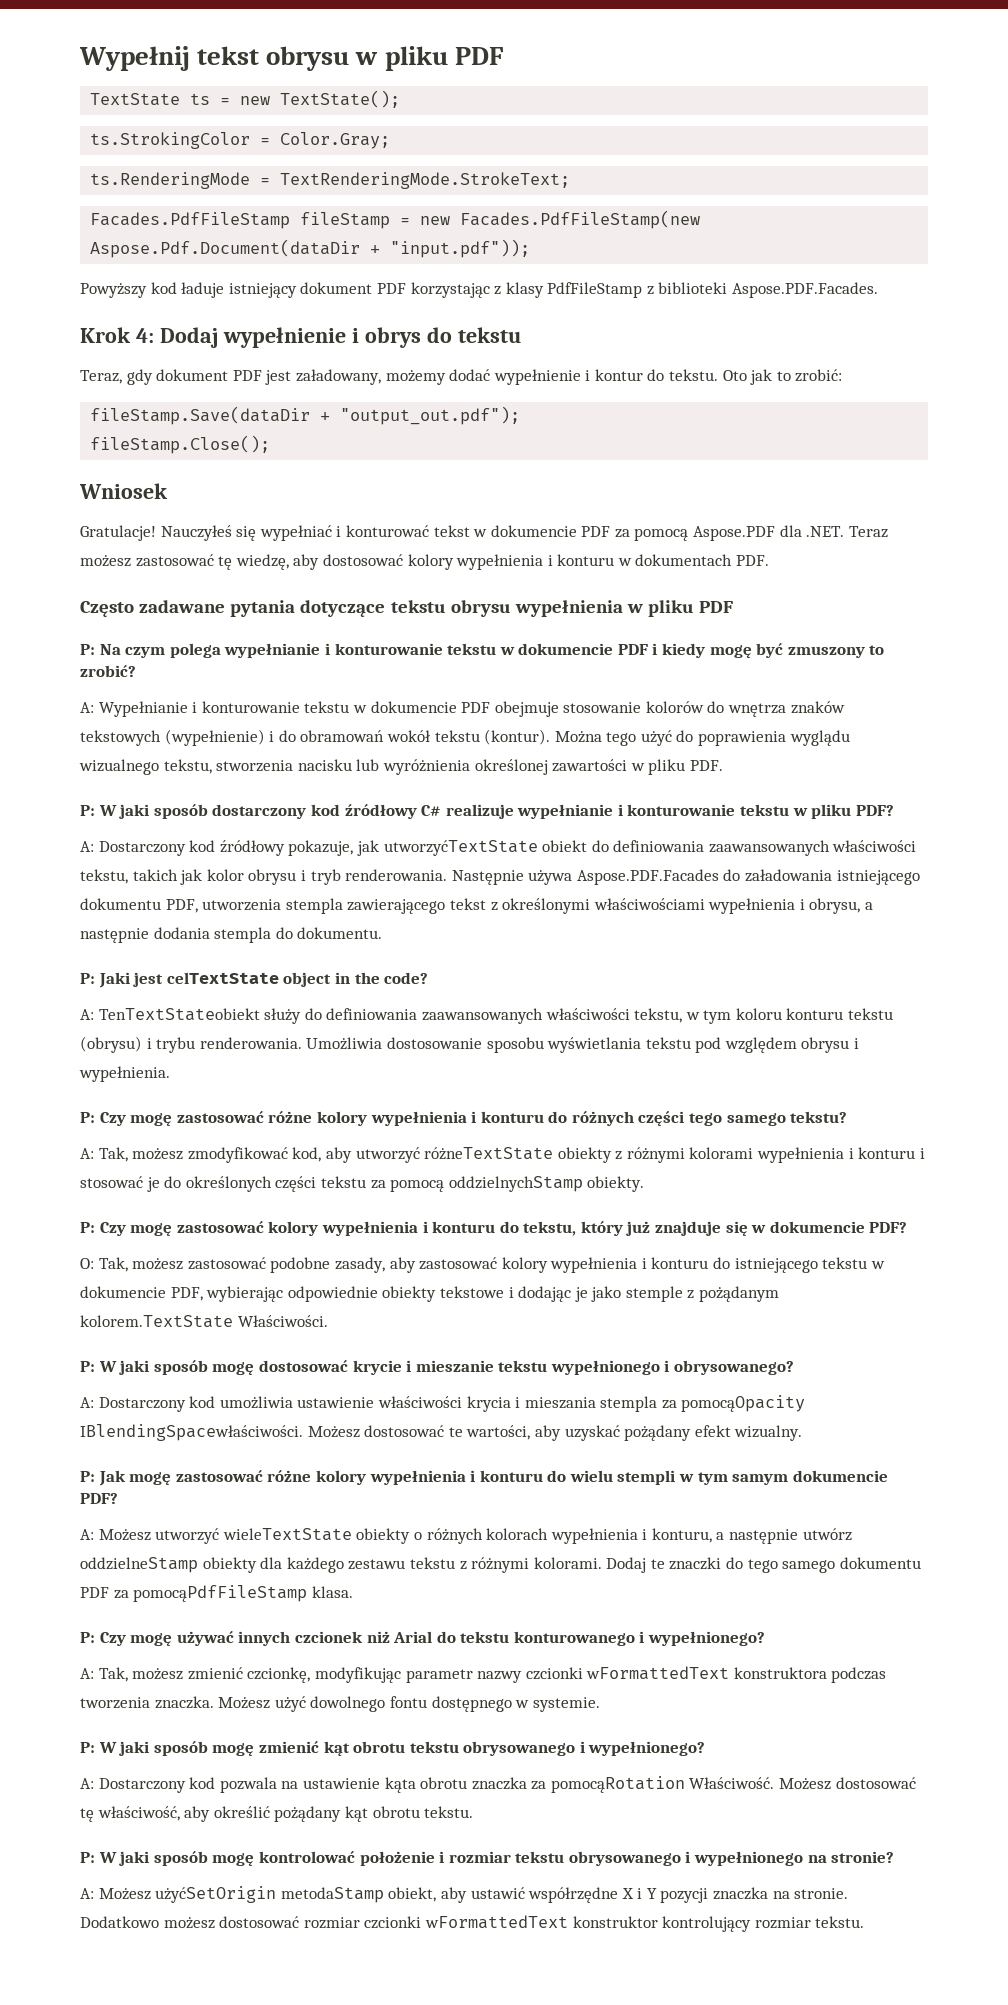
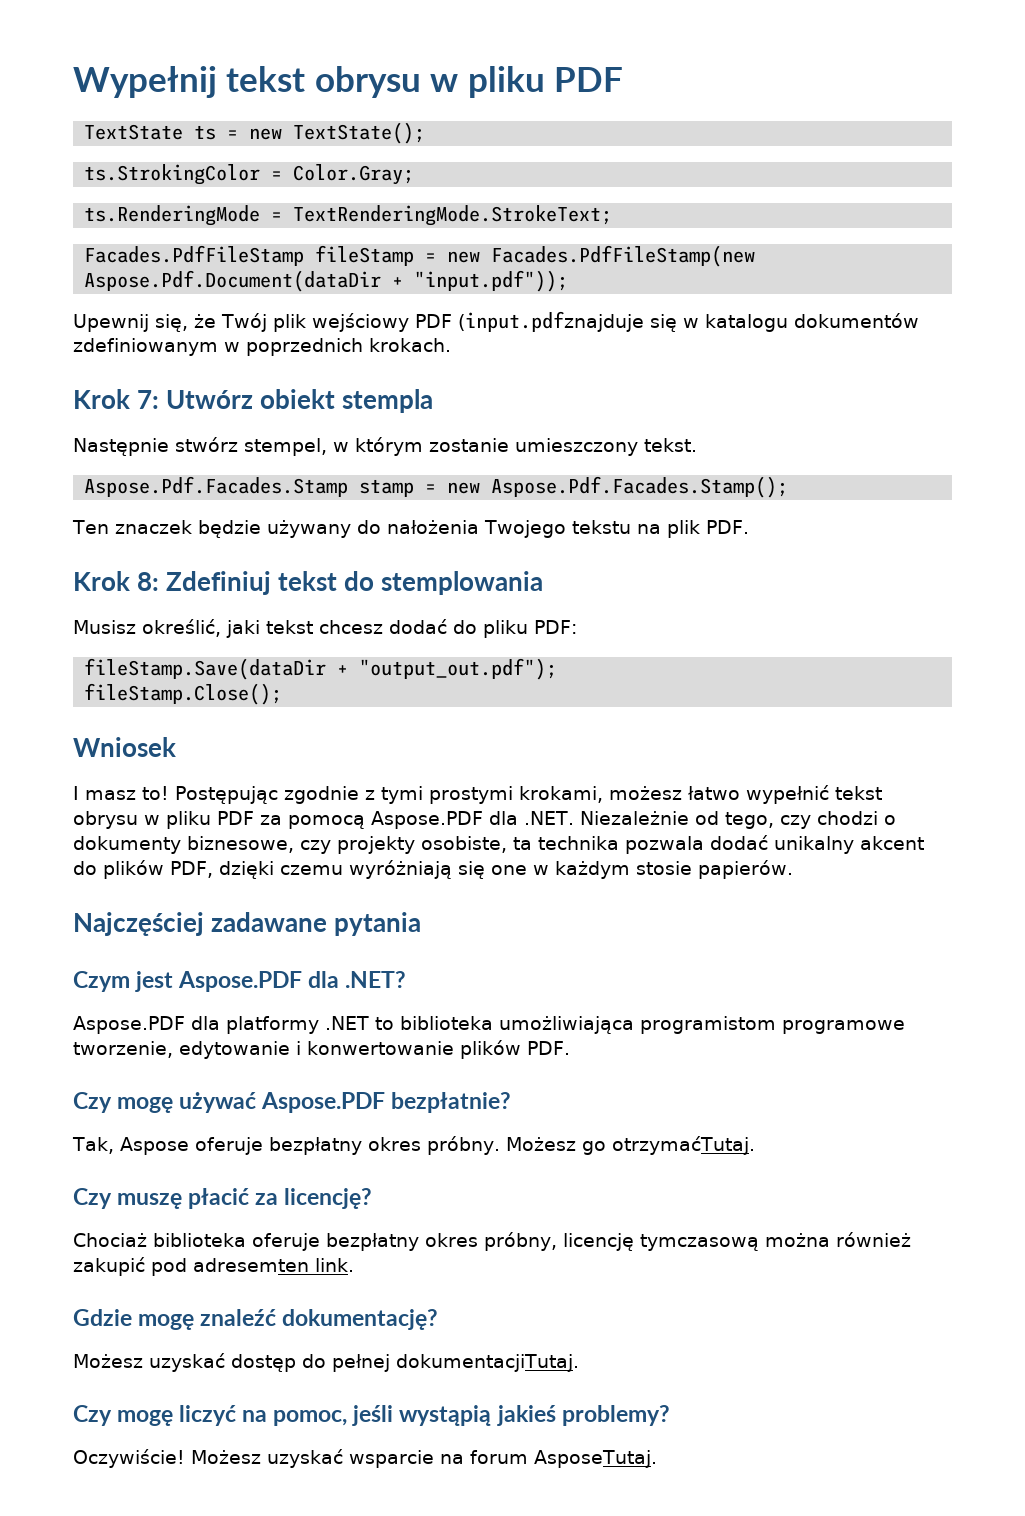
[80,282,879,298] [80,327,521,348] [80,369,843,385] Powyższy kod ładuje istniejący dokument PDF korzystając z klasy PdfFileStamp z biblioteki Aspose.PDF.Facades. // Krok 4: Dodaj wypełnienie i obrys do tekstu // Teraz, gdy dokument PDF jest załadowany, możemy dodać wypełnienie i kontur do tekstu. Oto jak to zrobić: -> [73,311,919,332] [73,338,451,356] [73,389,434,413] [73,437,697,456] [84,476,789,498] [72,520,749,538] [73,571,544,595] [73,619,577,638] Upewnij się, że Twój plik wejściowy PDF (input.pdfznajduje się w katalogu dokumentów zdefiniowanym w poprzednich krokach. // Krok 7: Utwórz obiekt stempla // Następnie stwórz stempel, w którym zostanie umieszczony tekst. // Aspose.Pdf.Facades.Stamp stamp = new Aspose.Pdf.Facades.Stamp(); // Ten znaczek będzie używany do nałożenia Twojego tekstu na plik PDF. // Krok 8: Zdefiniuj tekst do stemplowania // Musisz określić, jaki tekst chcesz dodać do pliku PDF:
[80,525,577,541] Gratulacje! Nauczyłeś się wypełniać i konturować tekst w dokumencie -> [73,785,882,804] [73,811,211,829] I masz to! Postępując zgodnie z tymi prostymi krokami, możesz łatwo wypełnić tekst obrysu w pliku
[848,526,888,538] [80,554,770,570] [80,600,734,617] [80,643,885,658] [80,665,136,677] [80,701,845,717] [80,729,850,746] [79,759,723,775] [80,804,894,819] [80,840,917,856] [80,869,920,885] [80,898,874,914] [80,927,383,943] [80,972,429,988] [80,1008,894,1024] [80,1036,860,1053] [79,1066,170,1082] [80,1111,848,1126] [80,1147,925,1163] [80,1176,645,1192] [80,1221,908,1236] [80,1257,885,1273] [80,1286,780,1302] [80,1315,328,1328] [80,1360,795,1375] [80,1395,806,1412] [80,1424,803,1441] [80,1470,888,1486] [80,1493,118,1504] [80,1528,852,1544] [80,1557,921,1573] [80,1585,353,1602] [80,1631,766,1646] [80,1666,887,1683] [80,1696,600,1712] [80,1741,706,1756] [80,1776,916,1793] [80,1806,474,1822] [80,1851,895,1866] [80,1886,849,1903] [80,1915,865,1932] Teraz możesz zastosować tę wiedzę, aby dostosować kolory wypełnienia i konturu w dokumentach PDF. // Często zadawane pytania dotyczące tekstu obrysu wypełnienia w pliku PDF // P: Na czym polega wypełnianie i konturowanie tekstu w dokumencie PDF i kiedy mogę być zmuszony to zrobić? // A: Wypełnianie i konturowanie tekstu w dokumencie PDF obejmuje stosowanie kolorów do wnętrza znaków tekstowych (wypełnienie) i do obramowań wokół tekstu (kontur). Można tego użyć do poprawienia wyglądu wizualnego tekstu, stworzenia nacisku lub wyróżnienia określonej zawartości w pliku PDF. // P: W jaki sposób dostarczony kod źródłowy C# realizuje wypełnianie i konturowanie tekstu w pliku PDF? // A: Dostarczony kod źródłowy pokazuje, jak utworzyćTextState obiekt do definiowania zaawansowanych właściwości tekstu, takich jak kolor obrysu i tryb renderowania. Następnie używa Aspose.PDF.Facades do załadowania istniejącego dokumentu PDF, utworzenia stempla zawierającego tekst z określonymi właściwościami wypełnienia i obrysu, a następnie dodania stempla do dokumentu. // P: Jaki jest celTextState object in the code? // A: TenTextStateobiekt służy do definiowania zaawansowanych właściwości tekstu, w tym koloru konturu tekstu (obrysu) i trybu renderowania. Umożliwia dostosowanie sposobu wyświetlania tekstu pod względem obrysu i wypełnienia. // P: Czy mogę zastosować różne kolory wypełnienia i konturu do różnych części tego samego tekstu? // A: Tak, możesz zmodyfikować kod, aby utworzyć różneTextState obiekty z różnymi kolorami wypełnienia i konturu i stosować je do określonych części tekstu za pomocą oddzielnychStamp obiekty. // P: Czy mogę zastosować kolory wypełnienia i konturu do tekstu, który już znajduje się w dokumencie PDF? // O: Tak, możesz zastosować podobne zasady, aby zastosować kolory wypełnienia i konturu do istniejącego tekstu w dokumencie PDF, wybierając odpowiednie obiekty tekstowe i dodając je jako stemple z pożądanym kolorem.TextState Właściwości. // P: W jaki sposób mogę dostosować krycie i mieszanie tekstu wypełnionego i obrysowanego? // A: Dostarczony kod umożliwia ustawienie właściwości krycia i mieszania stempla za pomocąOpacity IBlendingSpacewłaściwości. Możesz dostosować te wartości, aby uzyskać pożądany efekt wizualny. // P: Jak mogę zastosować różne kolory wypełnienia i konturu do wielu stempli w tym samym dokumencie PDF? // A: Możesz utworzyć wieleTextState obiekty o różnych kolorach wypełnienia i konturu, a następnie utwórz oddzielneStamp obiekty dla każdego zestawu tekstu z różnymi kolorami. Dodaj te znaczki do tego samego dokumentu PDF za pomocąPdfFileStamp klasa. // P: Czy mogę używać innych czcionek niż Arial do tekstu konturowanego i wypełnionego? // A: Tak, możesz zmienić czcionkę, modyfikując parametr nazwy czcionki wFormattedText konstruktora podczas tworzenia znaczka. Możesz użyć dowolnego fontu dostępnego w systemie. // P: W jaki sposób mogę zmienić kąt obrotu tekstu obrysowanego i wypełnionego? // A: Dostarczony kod pozwala na ustawienie kąta obrotu znaczka za pomocąRotation Właściwość. Możesz dostosować tę właściwość, aby określić pożądany kąt obrotu tekstu. // P: W jaki sposób mogę kontrolować położenie i rozmiar tekstu obrysowanego i wypełnionego na stronie? // A: Możesz użyćSetOrigin metodaStamp obiekt, aby ustawić współrzędne X i Y pozycji znaczka na stronie. Dodatkowo możesz dostosować rozmiar czcionki wFormattedText konstruktor kontrolujący rozmiar tekstu. -> [579,811,896,829] [73,835,924,854] [73,860,793,879] [73,912,422,936] [73,971,407,992] [73,1016,905,1034] [73,1040,570,1059] [73,1092,512,1113] [72,1136,755,1155] [73,1188,373,1209] [73,1232,911,1251] [73,1257,354,1276] [73,1309,439,1330] [73,1353,579,1372] [73,1405,670,1426] [73,1449,657,1468] Niezależnie od tego, czy chodzi o dokumenty biznesowe, czy projekty osobiste, ta technika pozwala dodać unikalny akcent do plików PDF, dzięki czemu wyróżniają się one w każdym stosie papierów. // Najczęściej zadawane pytania // Czym jest Aspose.PDF dla .NET? // Aspose.PDF dla platformy .NET to biblioteka umożliwiająca programistom programowe tworzenie, edytowanie i konwertowanie plików PDF. // Czy mogę używać Aspose.PDF bezpłatnie? // Tak, Aspose oferuje bezpłatny okres próbny. Możesz go otrzymaćTutaj. // Czy muszę płacić za licencję? // Chociaż biblioteka oferuje bezpłatny okres próbny, licencję tymczasową można również zakupić pod adresemten link. // Gdzie mogę znaleźć dokumentację? // Możesz uzyskać dostęp do pełnej dokumentacjiTutaj. // Czy mogę liczyć na pomoc, jeśli wystąpią jakieś problemy? // Oczywiście! Możesz uzyskać wsparcie na forum AsposeTutaj.

